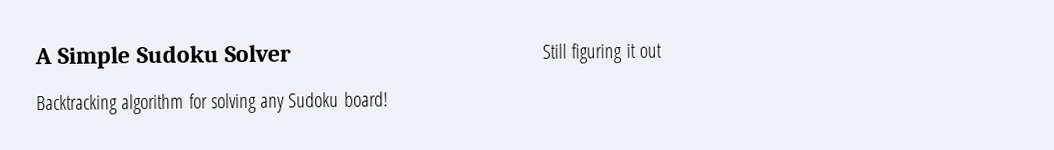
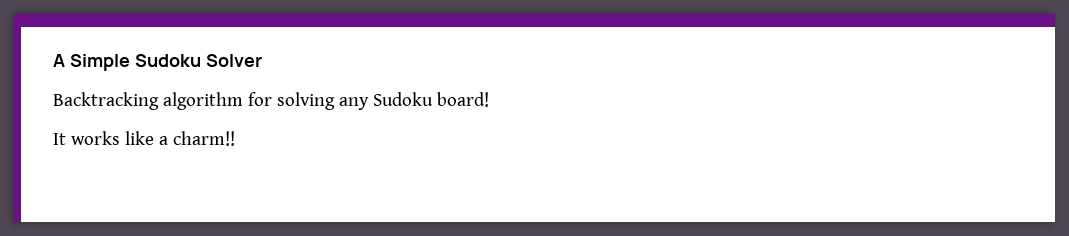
[542,42,662,64] Still figuring it out -> [53,131,235,146] It works like a charm!!

